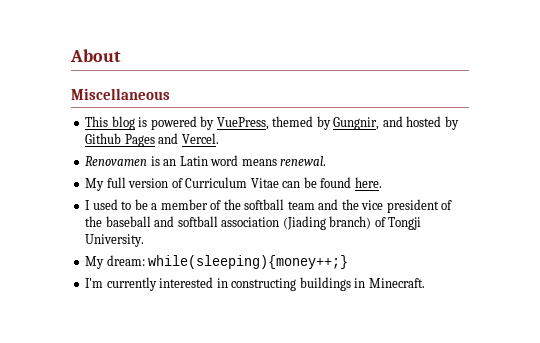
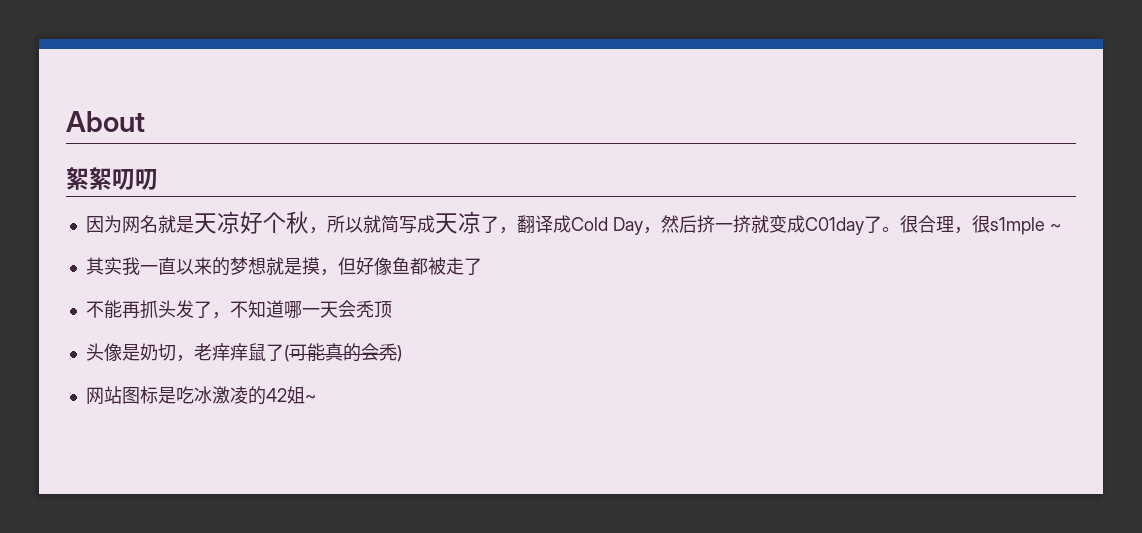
[71,88,170,100] [85,116,459,130] [85,133,219,147] [85,155,327,166] [85,177,382,191] [85,199,453,213] [85,216,422,230] [85,234,145,247] [85,255,349,269] [85,277,425,291] Miscellaneous // This blog is powered by VuePress, themed by Gungnir, and hosted by Github Pages and Vercel. // Renovamen is an Latin word means renewal. // My full version of Curriculum Vitae can be found here. // I used to be a member of the softball team and the vice president of the baseball and softball association (Jiading branch) of Tongji University. // My dream: while(sleeping){money++;} // I'm currently interested in constructing buildings in Minecraft. -> [66,167,158,190] [85,211,1061,235] [85,257,482,276] [85,300,392,319] [85,343,402,362] [85,386,316,405] 絮絮叨叨 // 因为网名就是天凉好个秋，所以就简写成天凉了，翻译成Cold Day，然后挤一挤就变成C01day了。很合理，很s1mple ~ // 其实我一直以来的梦想就是摸，但好像鱼都被走了 // 不能再抓头发了，不知道哪一天会秃顶 // 头像是奶切，老痒痒鼠了(可能真的会秃) // 网站图标是吃冰激凌的42姐~

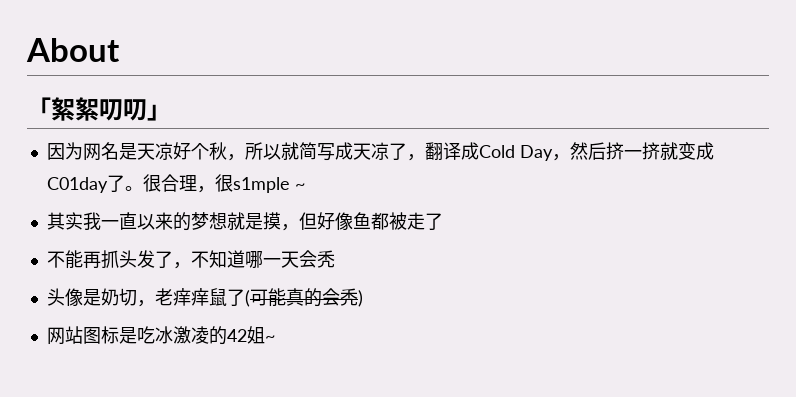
(145, 121) none -> [27,97,51,118] 「
(158, 179) none -> [147,104,171,121] 」
[157,215,176,233] 就 -> (119, 151) none
[373,301,392,318] 顶 -> (335, 259) none

